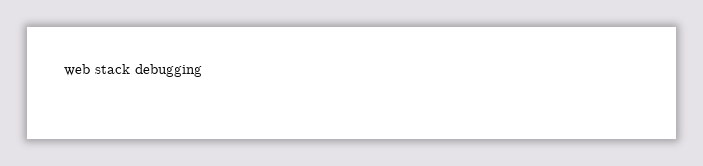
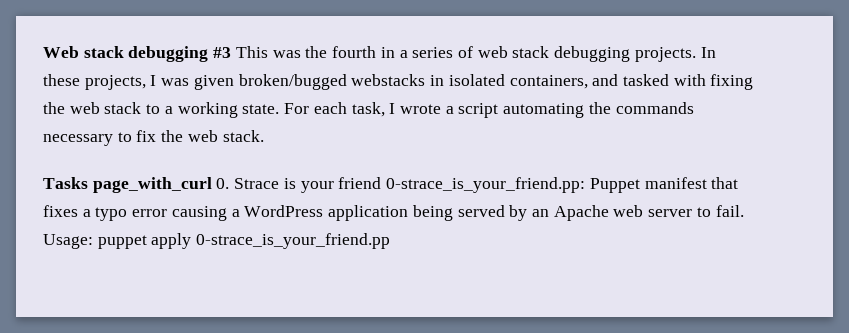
[64,64,202,77] web stack debugging -> [43,46,716,62] [43,74,754,90] [43,102,694,118] [43,130,264,146] [43,177,739,193] [43,205,744,221] [43,233,391,249] Web stack debugging #3 This was the fourth in a series of web stack debugging projects. In these projects, I was given broken/bugged webstacks in isolated containers, and tasked with fixing the web stack to a working state. For each task, I wrote a script automating the commands necessary to fix the web stack. // Tasks page_with_curl 0. Strace is your friend 0-strace_is_your_friend.pp: Puppet manifest that fixes a typo error causing a WordPress application being served by an Apache web server to fail. Usage: puppet apply 0-strace_is_your_friend.pp

